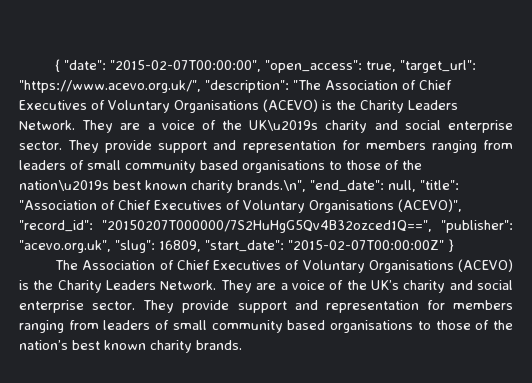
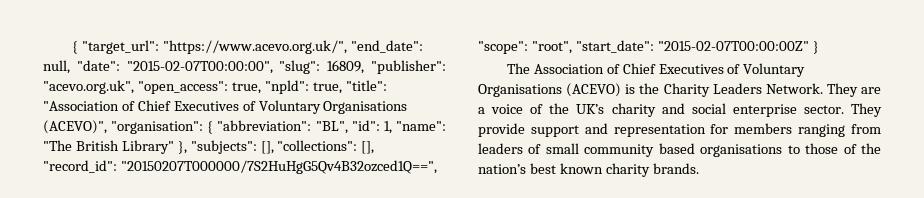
[55,59,477,73] [19,80,452,93] [19,99,458,113] [19,120,513,133] [19,140,513,153] [19,160,422,173] [19,180,416,193] { "date": "2015-02-07T00:00:00", "open_access": true, "target_url": "https://www.acevo.org.uk/", "description": "The Association of Chief Executives of Voluntary Organisations (ACEVO) is the Charity Leaders Network. They are a voice of the UK\u2019s charity and social enterprise sector. They provide support and representation for members ranging from leaders of small community based organisations to those of the nation\u2019s best known charity brands.\n", "end_date": null, -> [71,40,423,54] [43,60,447,74] [43,80,342,94] { "target_url": "https://www.acevo.org.uk/", "end_date": null, "date": "2015-02-07T00:00:00", "slug": 16809, "publisher": "acevo.org.uk", "open_access": true, "npld": true,
[19,220,513,233] [19,240,201,253] "record_id": "20150207T000000/7S2HuHgG5Qv4B32ozced1Q==", "publisher": "acevo.org.uk", "slug": 16809, -> [111,120,446,134] [43,140,375,154] [43,160,437,174] [478,41,572,54] "organisation": { "abbreviation": "BL", "id": 1, "name": "The British Library" }, "subjects": [], "collections": [], "record_id": "20150207T000000/7S2HuHgG5Qv4B32ozced1Q==", "scope": "root",

